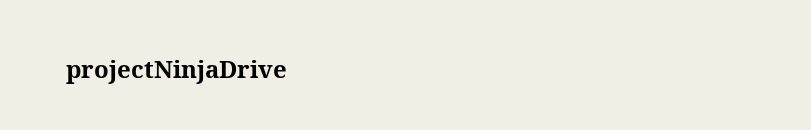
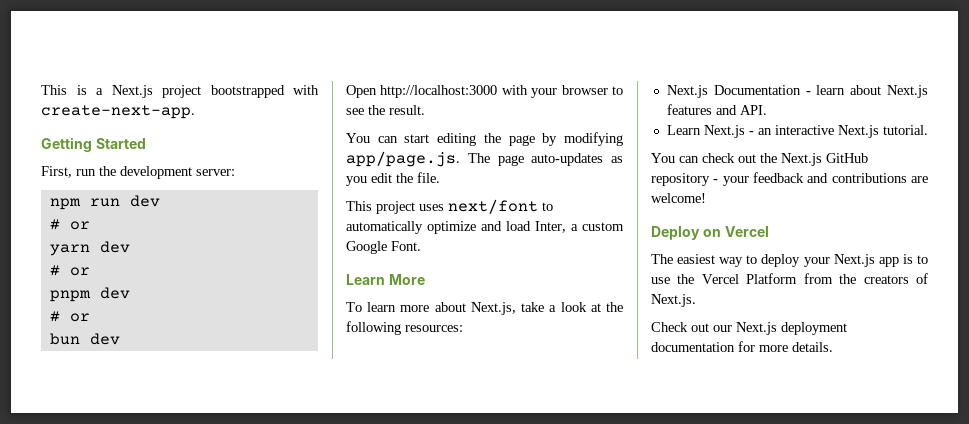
[66,60,287,84] projectNinjaDrive -> [41,85,319,98] [41,105,195,119] [41,137,146,152] [41,166,235,179] [49,195,160,210] [49,219,90,230] [49,241,130,256] [49,265,90,276] [49,287,130,302] [49,311,90,322] [49,333,120,345] [346,85,623,98] [346,105,425,115] [346,132,623,146] [346,151,623,167] [346,172,440,186] [346,199,553,214] [346,221,624,234] [346,241,421,254] [346,274,425,285] [346,302,623,315] [346,321,463,335] [666,85,928,98] [666,104,767,115] [666,125,928,138] [651,153,868,166] [651,172,928,186] [651,193,706,203] [651,226,769,240] [651,254,928,267] [651,273,928,284] [651,294,696,307] [651,322,847,335] [651,341,833,352] This is a Next.js project bootstrapped with create-next-app. // Getting Started // First, run the development server: // npm run dev // # or // yarn dev // # or // pnpm dev // # or // bun dev // Open http://localhost:3000 with your browser to see the result. // You can start editing the page by modifying app/page.js. The page auto-updates as you edit the file. // This project uses next/font to automatically optimize and load Inter, a custom Google Font. // Learn More // To learn more about Next.js, take a look at the following resources: // Next.js Documentation - learn about Next.js features and API. // Learn Next.js - an interactive Next.js tutorial. // You can check out the Next.js GitHub repository - your feedback and contributions are welcome! // Deploy on Vercel // The easiest way to deploy your Next.js app is to use the Vercel Platform from the creators of Next.js. // Check out our Next.js deployment documentation for more details.

